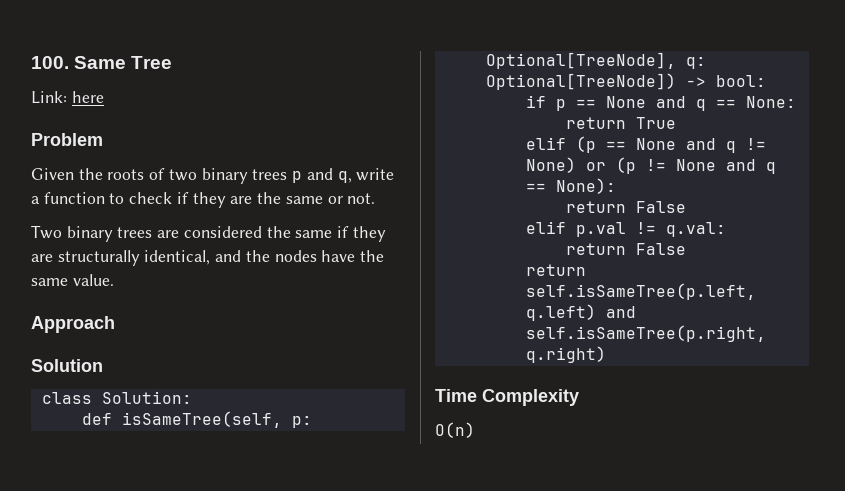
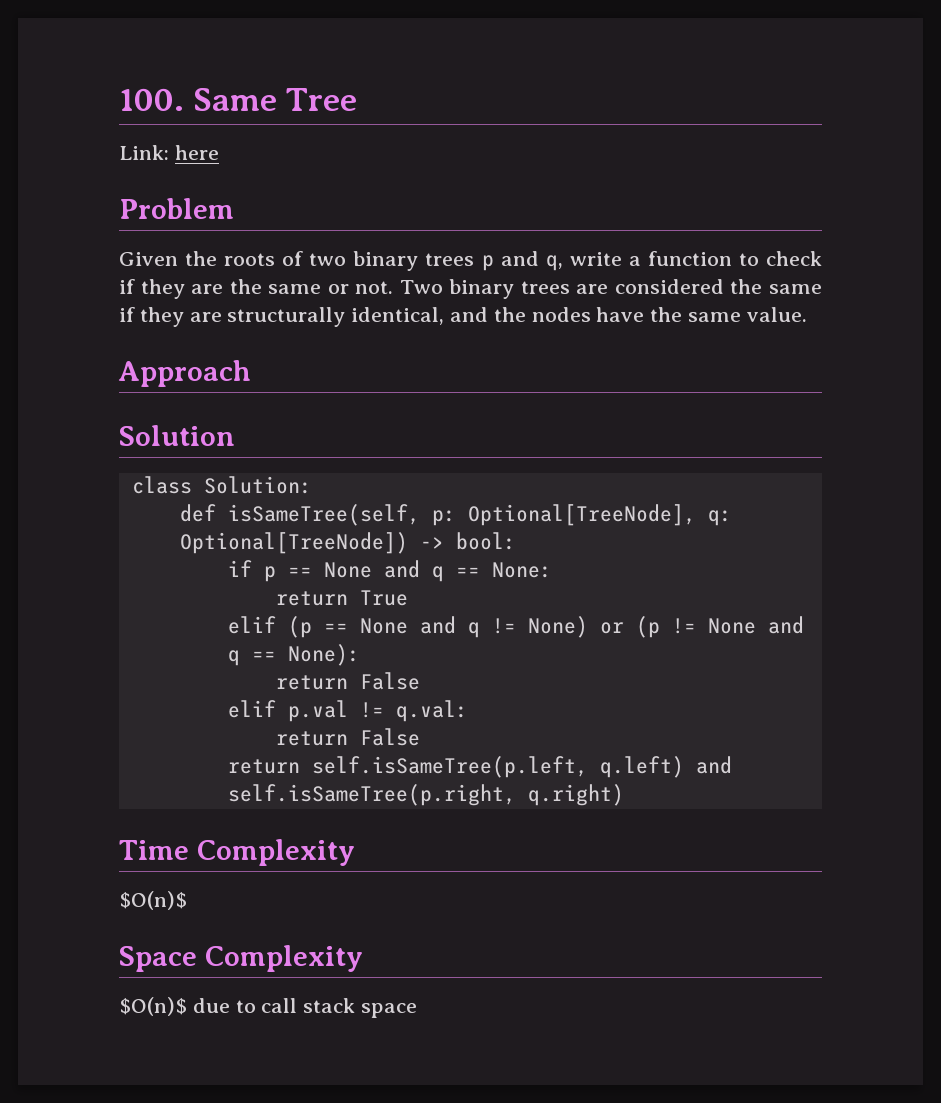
(376, 198) // -> (394, 287) none
[435,422,475,438] O(n) -> [119,891,187,910] [119,945,363,972] [119,997,418,1018] $O(n)$ // Space Complexity // $O(n)$ due to call stack space

